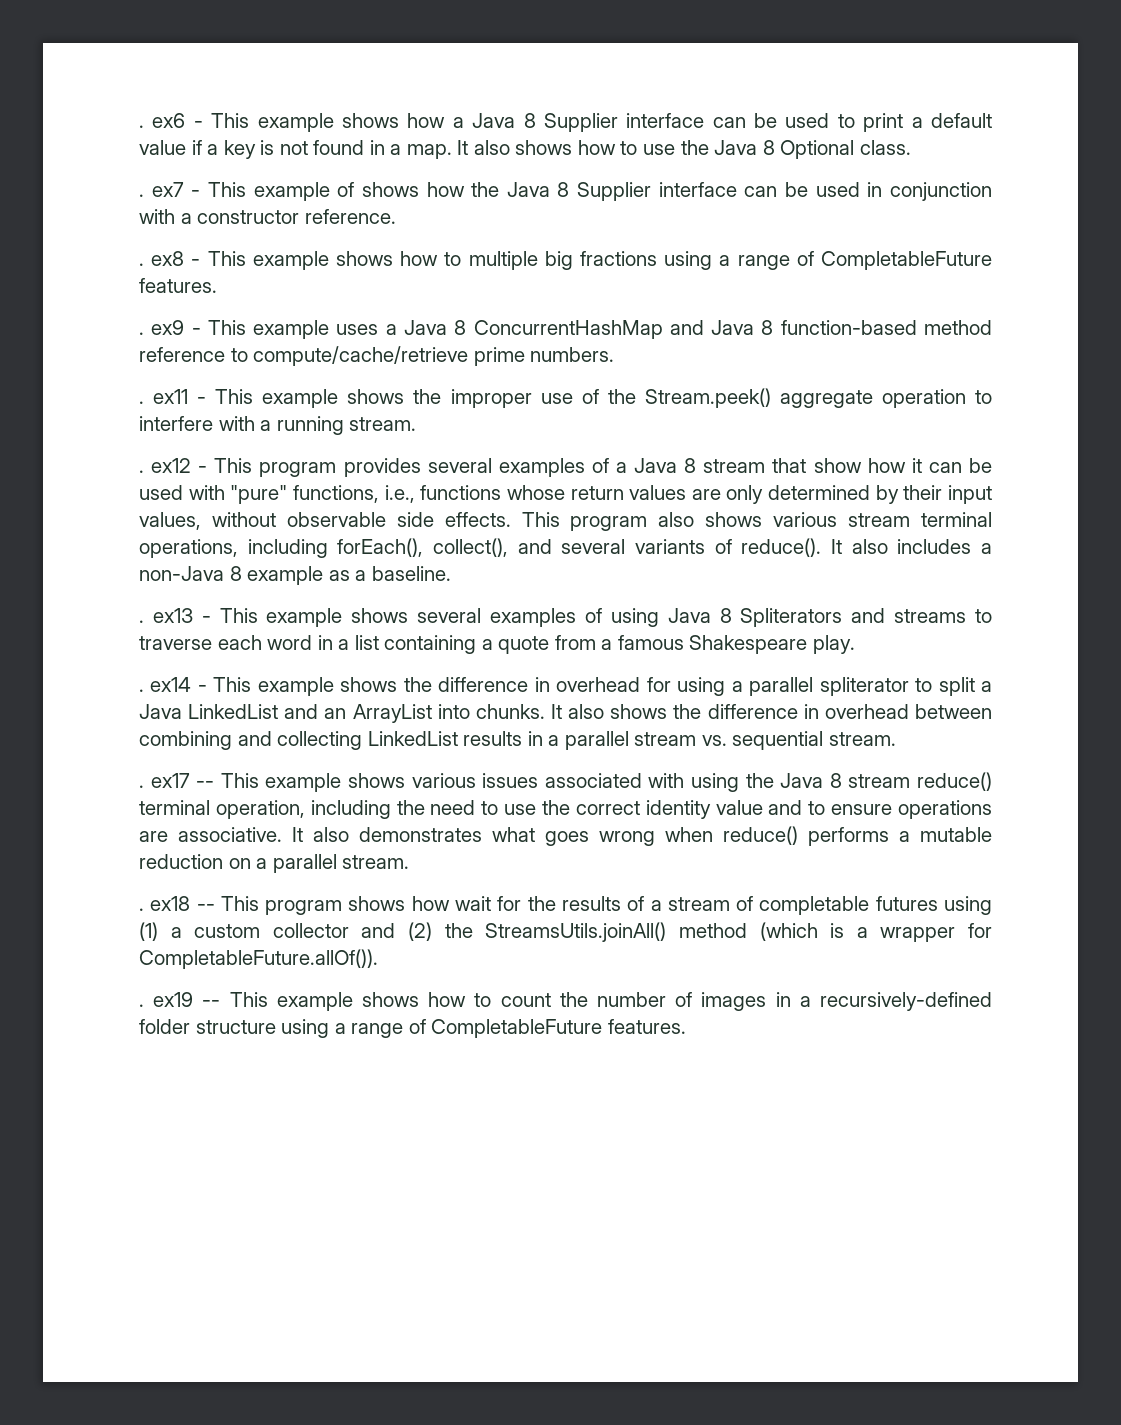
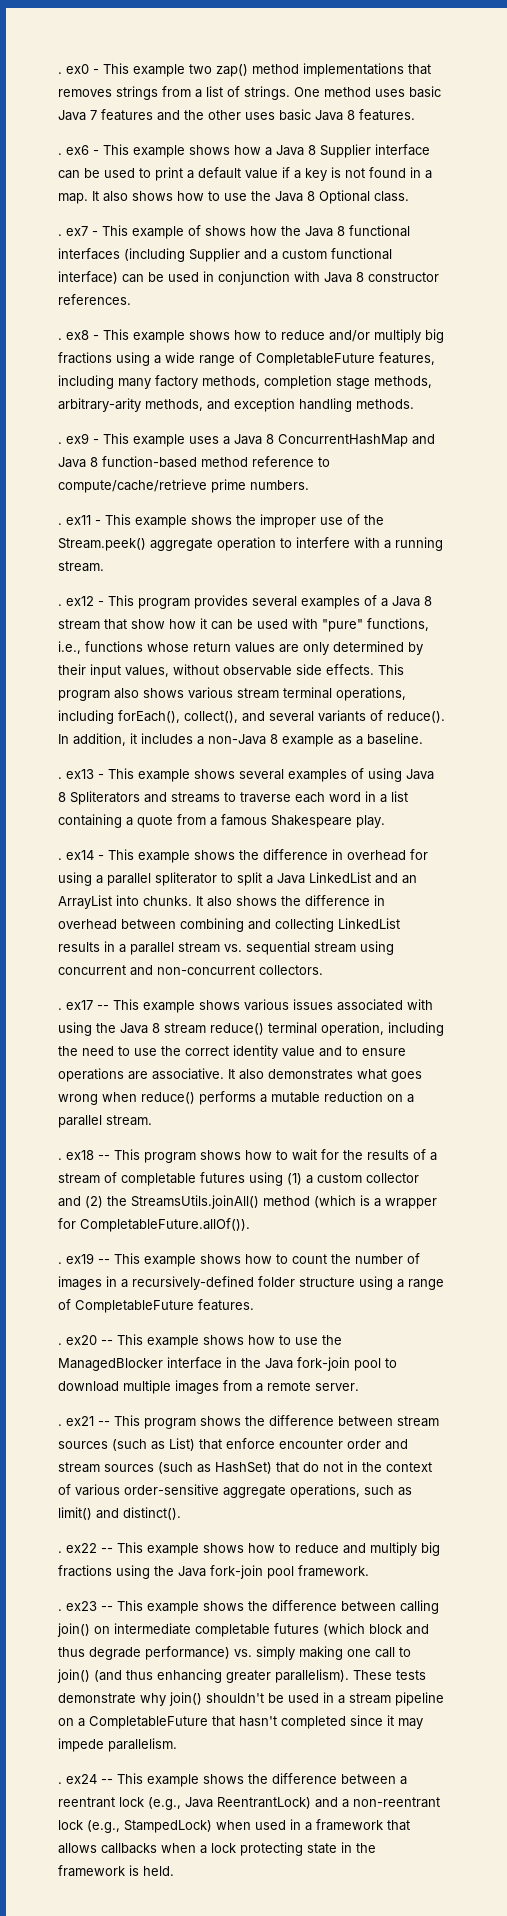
[139,125,144,128] . -> [58,63,431,77] [58,86,441,100] [58,109,415,121] [58,153,62,155] . ex0 - This example two zap() method implementations that removes strings from a list of strings. One method uses basic Java 7 features and the other uses basic Java 8 features. // .
[577,182,737,201] Supplier interface -> [349,225,410,237] [58,248,392,262] [58,271,118,284] functional interfaces (including Supplier and a custom functional interface)
[180,209,396,224] a constructor reference. -> [324,272,439,283] [58,294,131,305] Java 8 constructor references.
[468,251,538,270] multiple -> [281,329,421,343] reduce and/or multiply
[737,251,993,270] [139,278,217,293] range of CompletableFuture features. -> [165,352,435,366] [58,375,432,389] [58,398,414,412] wide range of CompletableFuture features, including many factory methods, completion stage methods, arbitrary-arity methods, and exception handling methods.
[831,539,888,554] It also -> [58,733,137,746] In addition, it
[828,732,896,746] stream. -> [314,941,394,955] [58,965,323,976] stream using concurrent and non-concurrent collectors.
(450, 903) none -> [276,1150,288,1160] to
(686, 1026) none -> [58,1334,342,1348] [58,1357,397,1371] [58,1380,359,1394] [58,1415,439,1429] [58,1438,408,1451] [58,1461,432,1474] [58,1484,412,1498] [58,1507,181,1520] [58,1542,440,1556] [58,1565,369,1579] [58,1600,439,1614] [57,1623,429,1637] [58,1646,411,1660] [57,1669,426,1683] [58,1692,444,1706] [58,1715,423,1729] [58,1738,177,1752] [58,1773,407,1787] [58,1797,440,1810] [58,1819,410,1833] [58,1842,376,1856] [58,1865,174,1877] // . ex20 -- This example shows how to use the ManagedBlocker interface in the Java fork-join pool to download multiple images from a remote server. // . ex21 -- This program shows the difference between stream sources (such as List) that enforce encounter order and stream sources (such as HashSet) that do not in the context of various order-sensitive aggregate operations, such as limit() and distinct(). // . ex22 -- This example shows how to reduce and multiply big fractions using the Java fork-join pool framework. // . ex23 -- This example shows the difference between calling join() on intermediate completable futures (which block and thus degrade performance) vs. simply making one call to join() (and thus enhancing greater parallelism). These tests demonstrate why join() shouldn't be used in a stream pipeline on a CompletableFuture that hasn't completed since it may impede parallelism. // . ex24 -- This example shows the difference between a reentrant lock (e.g., Java ReentrantLock) and a non-reentrant lock (e.g., StampedLock) when used in a framework that allows callbacks when a lock protecting state in the framework is held.

